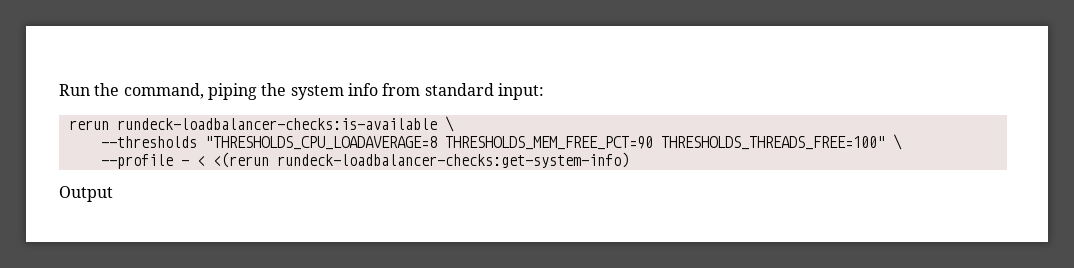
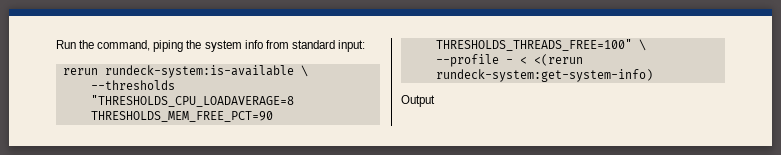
[116,118,437,130] rundeck-loadbalancer-checks:is-available -> [104,65,294,78] rundeck-system:is-available
[276,152,629,168] rundeck-loadbalancer-checks:get-system-info) -> [435,69,653,82] rundeck-system:get-system-info)

